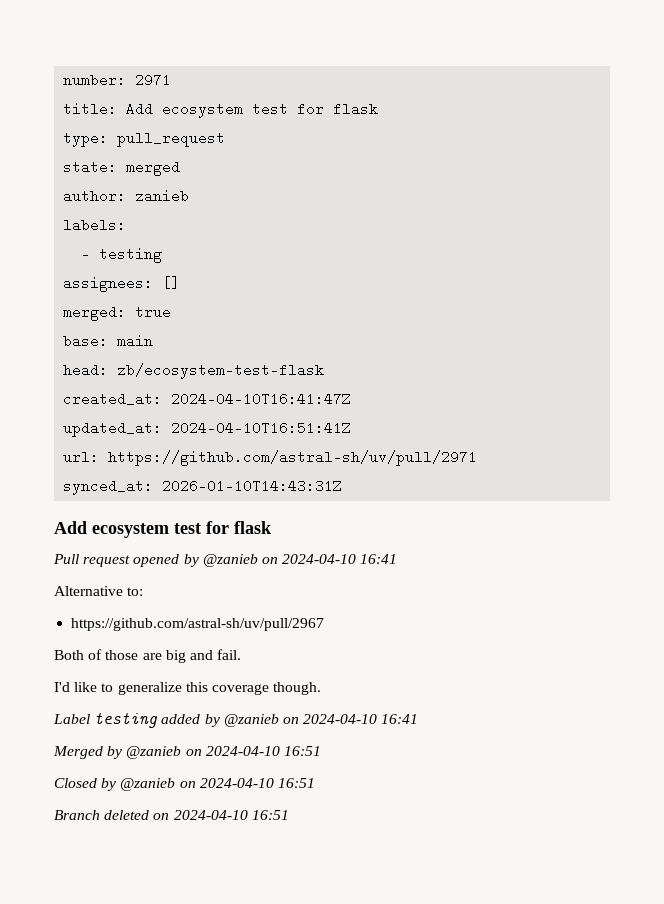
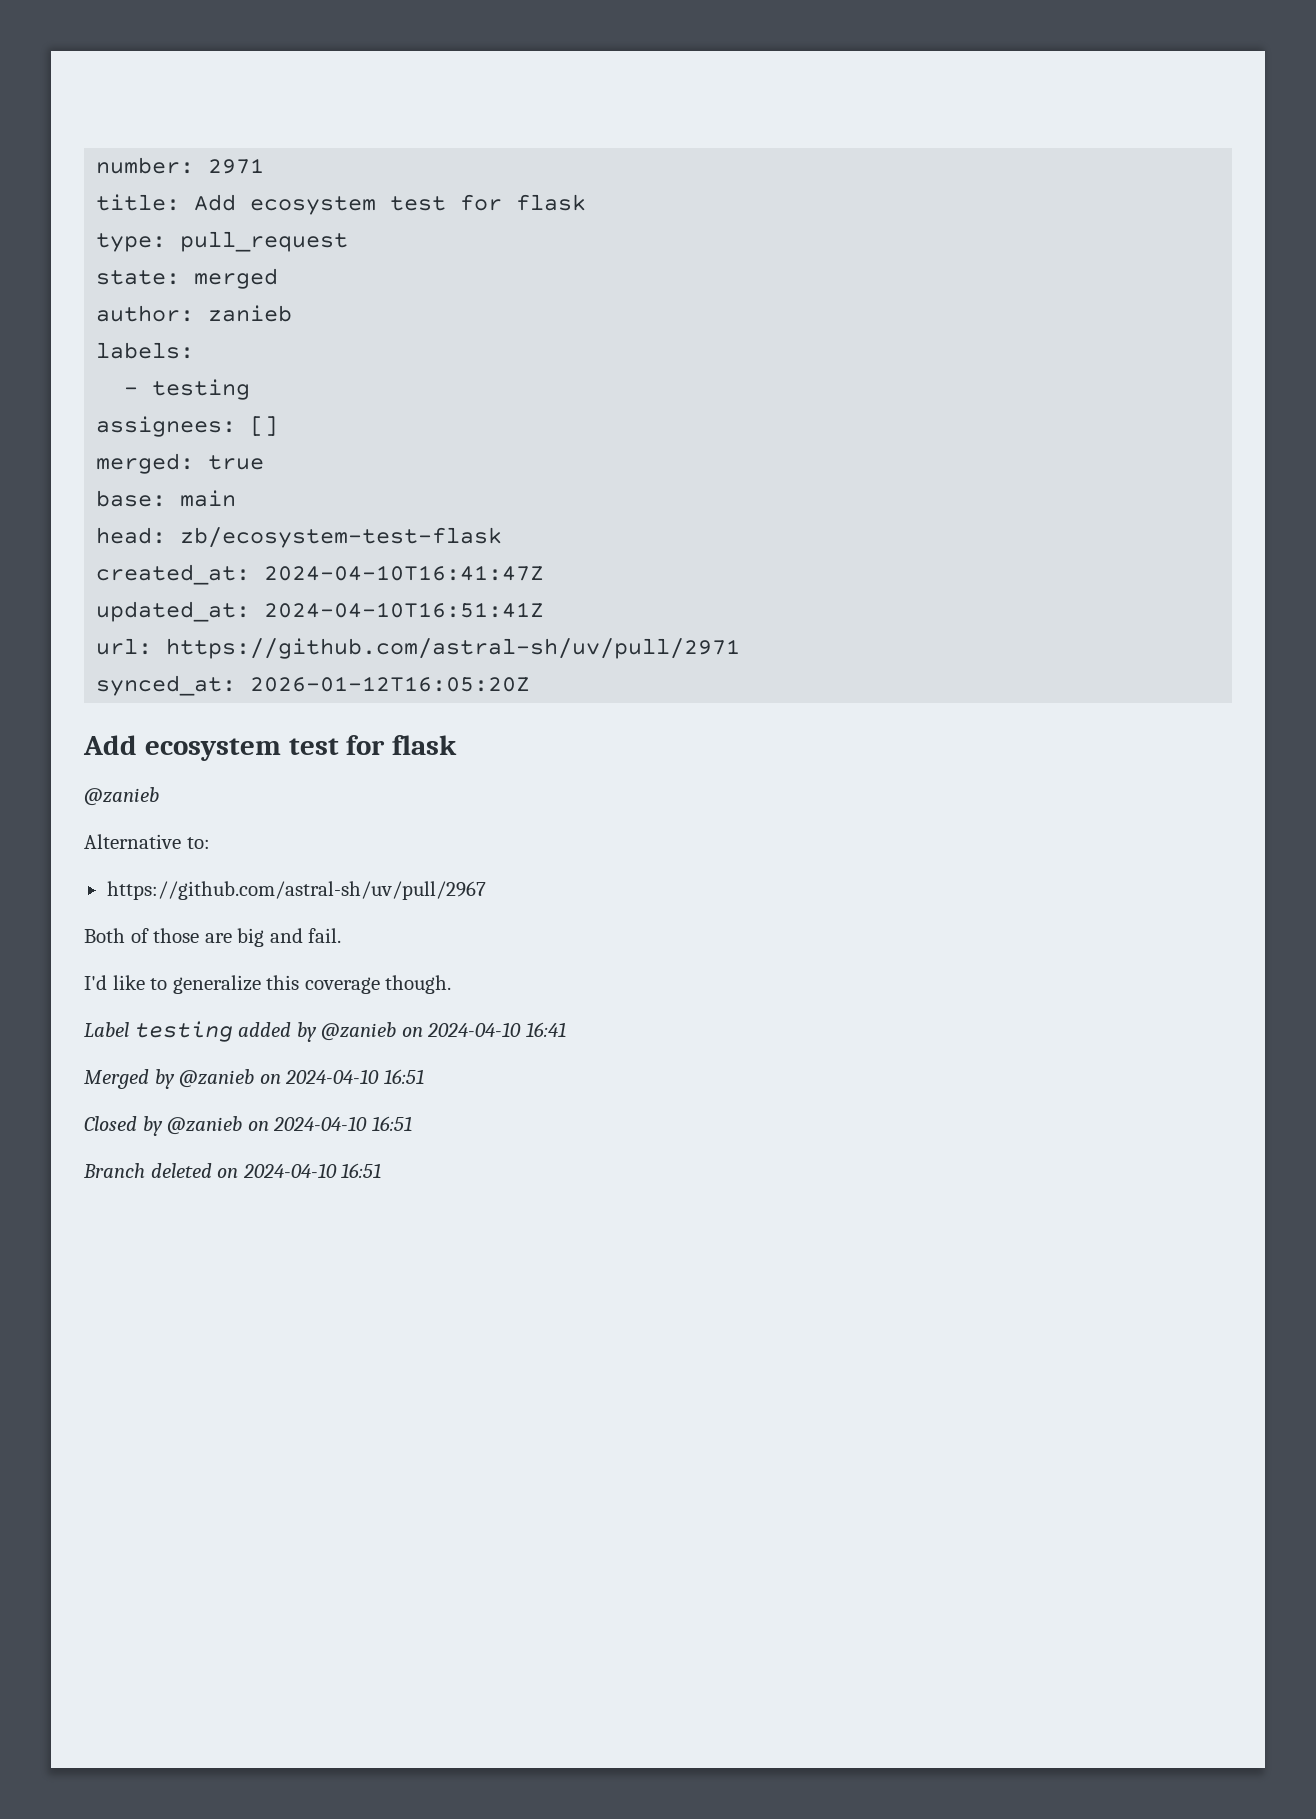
[162,479,343,493] [54,521,271,538] [53,554,398,567] 2026-01-10T14:43:31Z // Add ecosystem test for flask // Pull request opened by @zanieb on 2024-04-10 16:41 -> [250,676,531,692] [83,735,458,761] [84,787,159,806] 2026-01-12T16:05:20Z // Add ecosystem test for flask // @zanieb

